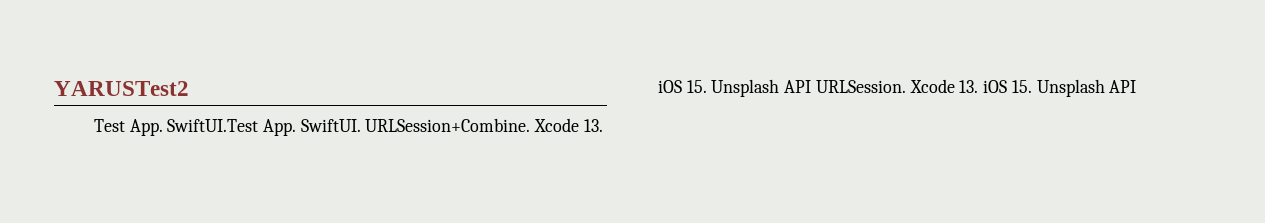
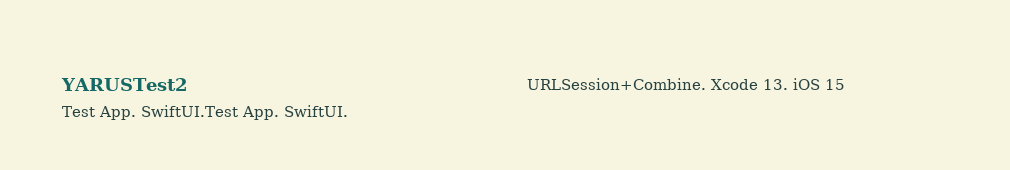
[686,79,1137,97] 15. Unsplash API URLSession. Xcode 13. iOS 15. Unsplash API -> [825,79,845,90] 15

